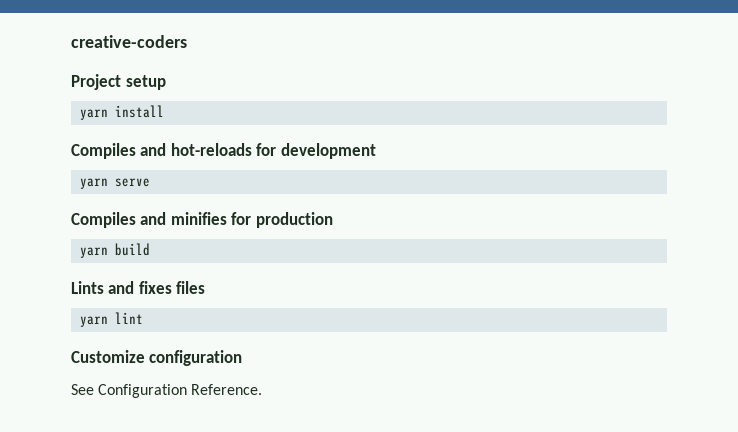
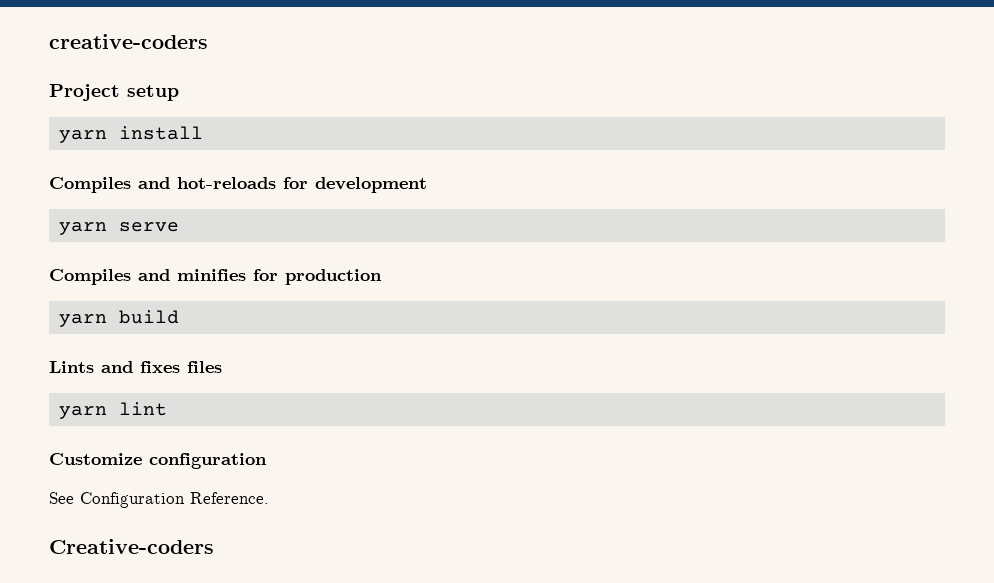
(263, 389) none -> [49,539,214,554] // Creative-coders

